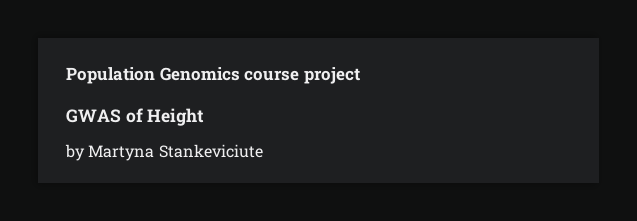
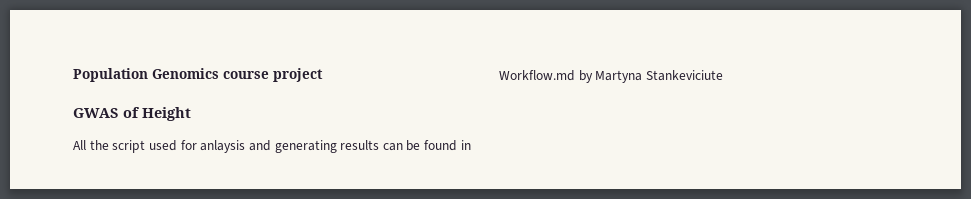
(205, 117) none -> [73,140,471,153] [499,70,575,81] All the script used for anlaysis and generating results can be found in Workflow.md

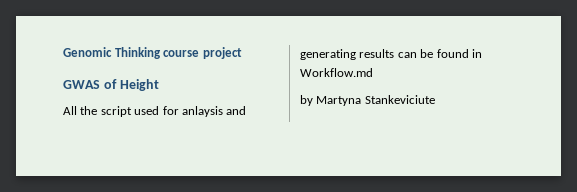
[73,68,219,82] Population Genomics -> [63,47,161,59] Genomic Thinking
(575, 75) none -> (373, 72) //

